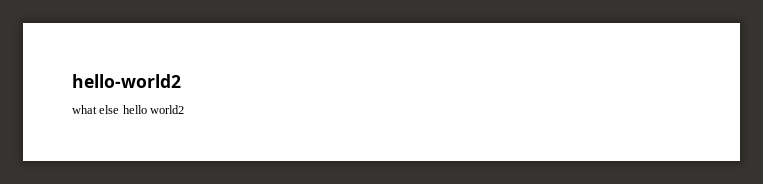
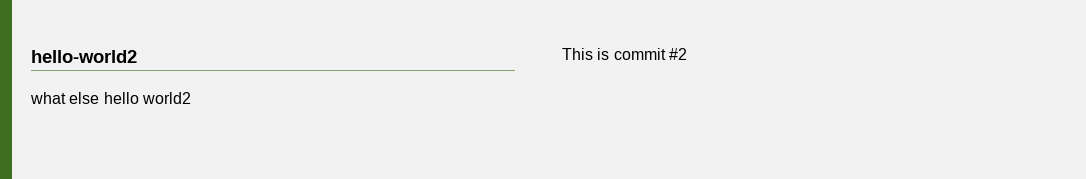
(185, 109) none -> [562,48,687,60] // This is commit #2

